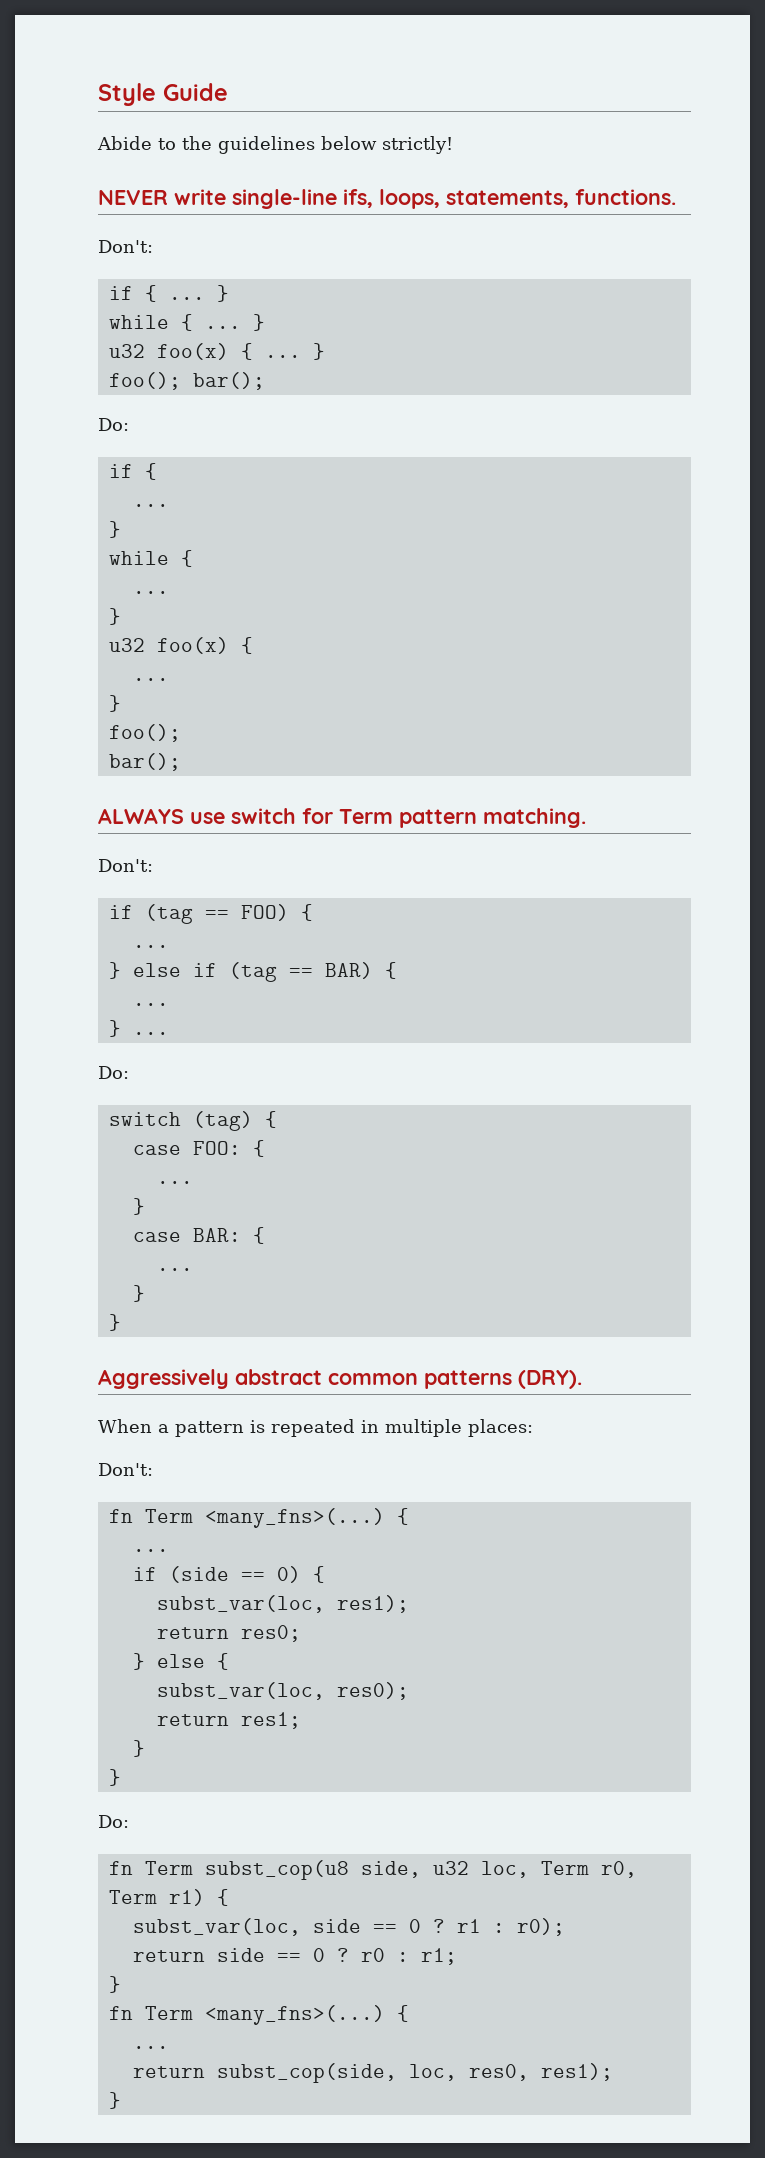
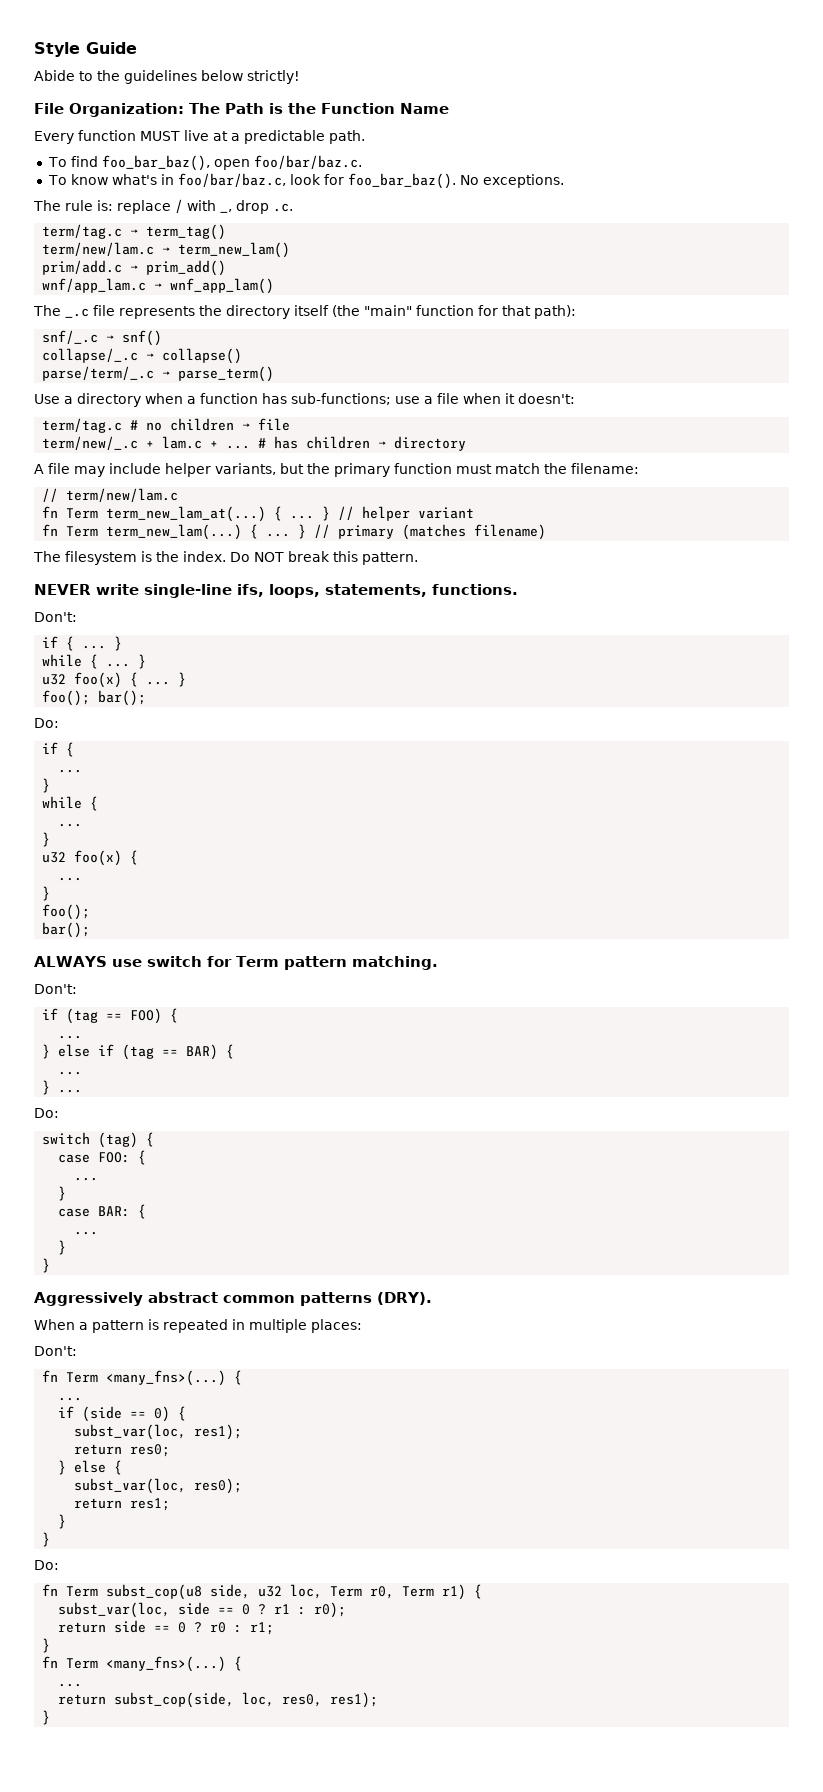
(453, 145) none -> [34,103,449,117] [34,130,365,144] [47,155,362,171] [47,173,564,189] [33,199,293,214] [42,224,227,240] [42,242,291,258] [42,260,227,276] [42,278,275,294] [33,305,576,319] [42,330,163,346] [42,348,243,364] [42,366,275,382] [34,393,575,407] [42,418,291,433] [42,436,467,451] [34,463,639,477] [42,488,179,502] [42,506,475,522] [42,524,547,540] [33,551,418,565] // File Organization: The Path is the Function Name // Every function MUST live at a predictable path. // To find foo_bar_baz(), open foo/bar/baz.c. // To know what's in foo/bar/baz.c, look for foo_bar_baz(). No exceptions. // The rule is: replace / with _, drop .c. // term/tag.c → term_tag() // term/new/lam.c → term_new_lam() // prim/add.c → prim_add() // wnf/app_lam.c → wnf_app_lam() // The _.c file represents the directory itself (the "main" function for that path): // snf/_.c → snf() // collapse/_.c → collapse() // parse/term/_.c → parse_term() // Use a directory when a function has sub-functions; use a file when it doesn't: // term/tag.c # no children → file // term/new/_.c + lam.c + ... # has children → directory // A file may include helper variants, but the primary function must match the filename: // // term/new/lam.c // fn Term term_new_lam_at(...) { ... } // helper variant // fn Term term_new_lam(...) { ... } // primary (matches filename) // The filesystem is the index. Do NOT break this pattern.

